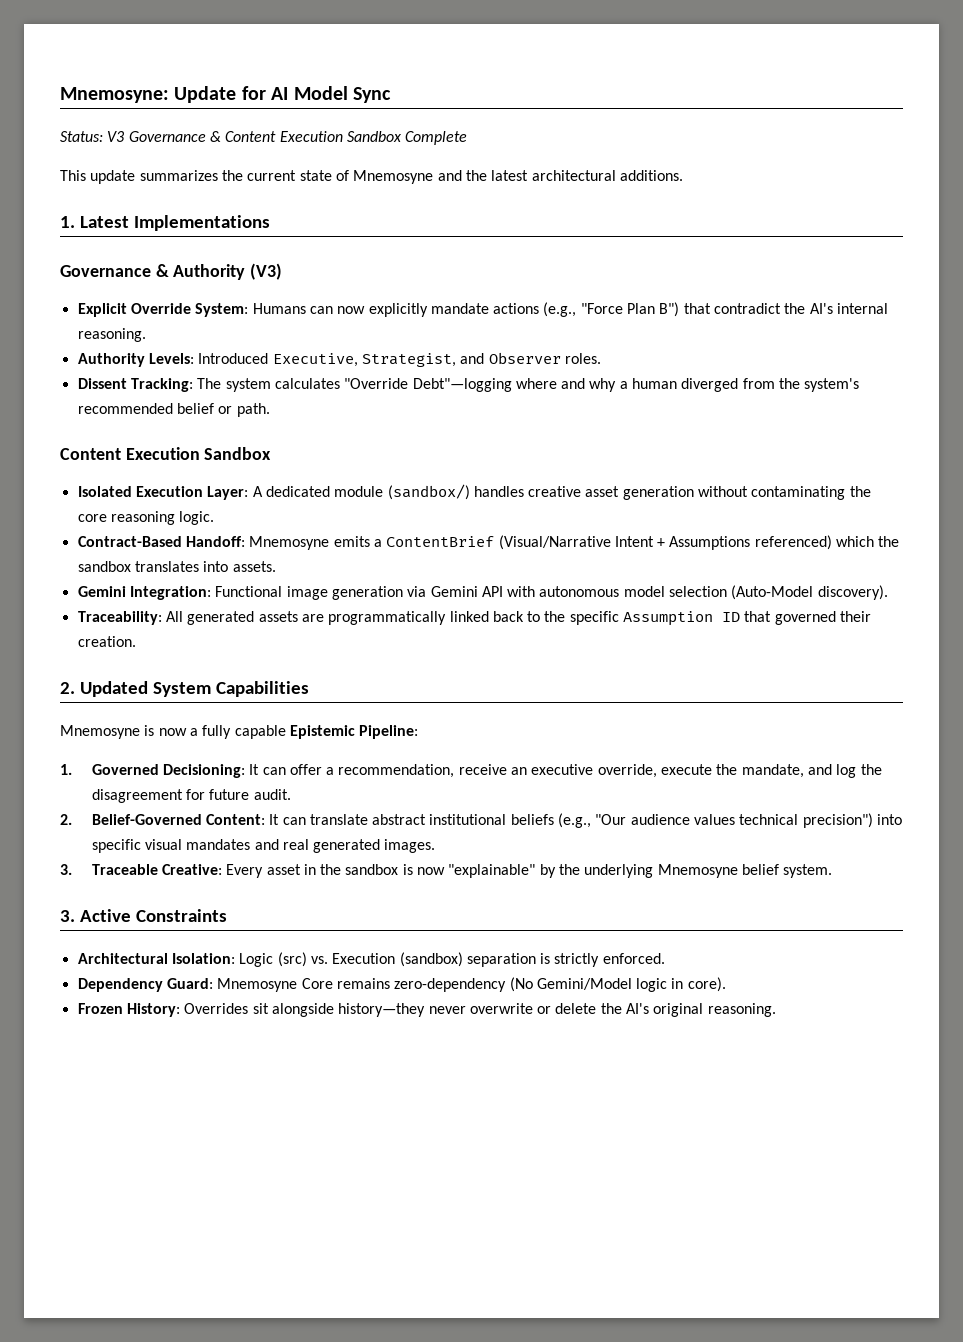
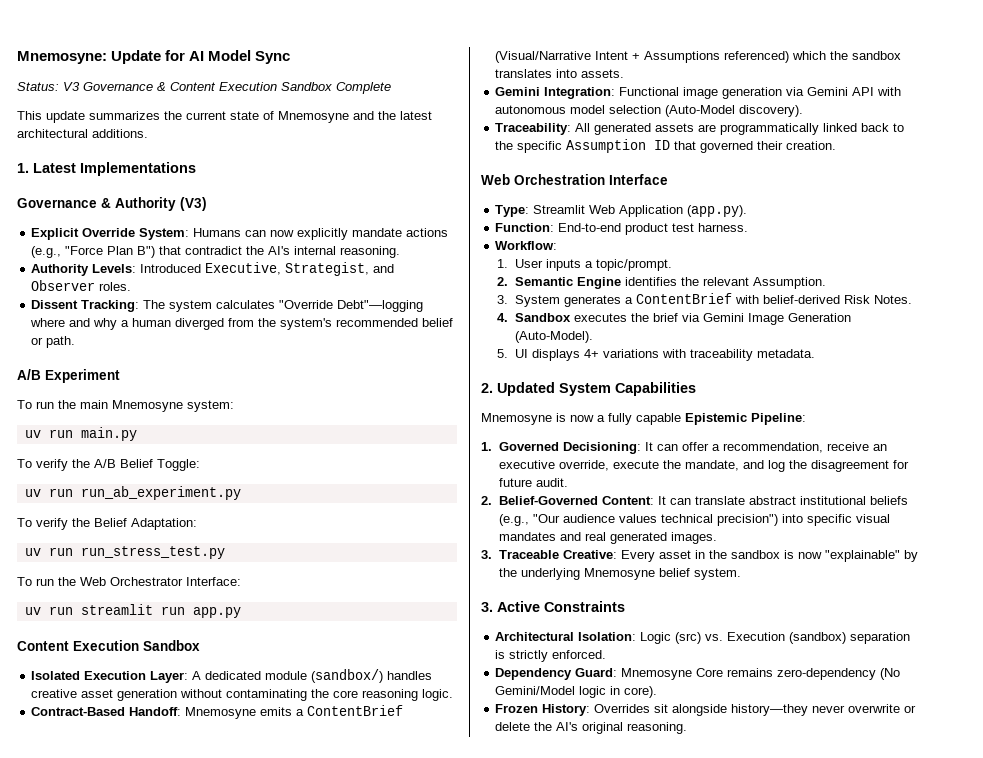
(270, 410) none -> [17,369,120,383] [17,400,234,412] [24,427,137,441] [17,459,200,471] [24,486,241,500] [17,518,197,530] [24,546,225,559] [17,577,241,586] [24,604,241,618] // A/B Experiment // To run the main Mnemosyne system: // uv run main.py // To verify the A/B Belief Toggle: // uv run run_ab_experiment.py // To verify the Belief Adaptation: // uv run run_stress_test.py // To run the Web Orchestrator Interface: // uv run streamlit run app.py
(136, 641) none -> [481,174,668,185] [495,205,748,217] [495,223,749,235] [495,241,558,250] [497,259,672,271] [497,277,826,289] [497,293,912,307] [497,313,851,325] [514,331,593,343] [497,349,815,361] // Web Orchestration Interface // Type: Streamlit Web Application (app.py). // Function: End-to-end product test harness. // Workflow: // 1. User inputs a topic/prompt. // 2. Semantic Engine identifies the relevant Assumption. // 3. System generates a ContentBrief with belief-derived Risk Notes. // 4. Sandbox executes the brief via Gemini Image Generation (Auto-Model). // 5. UI displays 4+ variations with traceability metadata.

